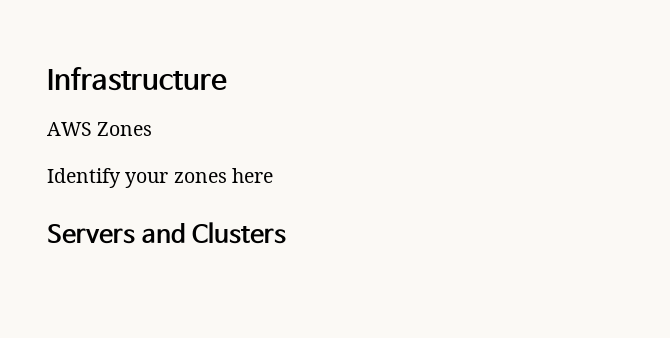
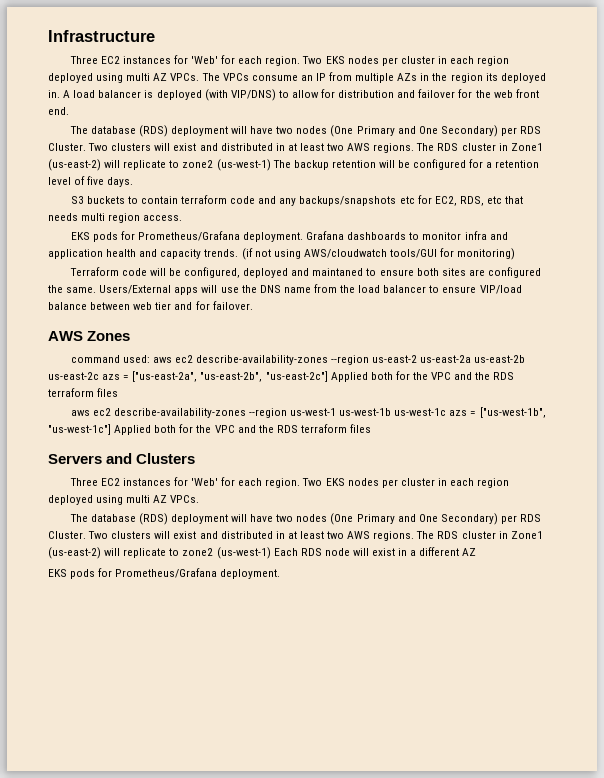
[47,122,153,136] [47,168,273,188] [47,222,287,244] AWS Zones // Identify your zones here // Servers and Clusters -> [69,55,510,66] [48,72,546,83] [48,89,539,101] [48,107,69,115] [69,125,542,137] [48,143,543,153] [48,159,540,171] [48,176,134,187] [70,195,524,206] [48,213,183,223] [70,231,508,242] [48,248,516,260] [69,267,542,278] [48,284,522,295] [48,301,253,310] [48,331,131,341] [70,355,526,365] [48,371,515,382] [48,388,119,397] [70,407,546,418] [48,424,372,435] [48,453,196,464] [69,477,510,488] [48,495,200,505] [69,513,542,525] [48,531,543,541] [48,547,477,559] [48,568,281,579] Three EC2 instances for 'Web' for each region. Two EKS nodes per cluster in each region deployed using multi AZ VPCs. The VPCs consume an IP from multiple AZs in the region its deployed in. A load balancer is deployed (with VIP/DNS) to allow for distribution and failover for the web front end. // The database (RDS) deployment will have two nodes (One Primary and One Secondary) per RDS Cluster. Two clusters will exist and distributed in at least two AWS regions. The RDS cluster in Zone1 (us-east-2) will replicate to zone2 (us-west-1) The backup retention will be configured for a retention level of five days. // S3 buckets to contain terraform code and any backups/snapshots etc for EC2, RDS, etc that needs multi region access. // EKS pods for Prometheus/Grafana deployment. Grafana dashboards to monitor infra and application health and capacity trends. (if not using AWS/cloudwatch tools/GUI for monitoring) // Terraform code will be configured, deployed and maintaned to ensure both sites are configured the same. Users/External apps will use the DNS name from the load balancer to ensure VIP/load balance between web tier and for failover. // AWS Zones // command used: aws ec2 describe-availability-zones --region us-east-2 us-east-2a us-east-2b us-east-2c azs = ["us-east-2a", "us-east-2b", "us-east-2c"] Applied both for the VPC and the RDS terraform files // aws ec2 describe-availability-zones --region us-west-1 us-west-1b us-west-1c azs = ["us-west-1b", "us-west-1c"] Applied both for the VPC and the RDS terraform files // Servers and Clusters // Three EC2 instances for 'Web' for each region. Two EKS nodes per cluster in each region deployed using multi AZ VPCs. // The database (RDS) deployment will have two nodes (One Primary and One Secondary) per RDS Cluster. Two clusters will exist and distributed in at least two AWS regions. The RDS cluster in Zone1 (us-east-2) will replicate to zone2 (us-west-1) Each RDS node will exist in a different AZ // EKS pods for Prometheus/Grafana deployment.

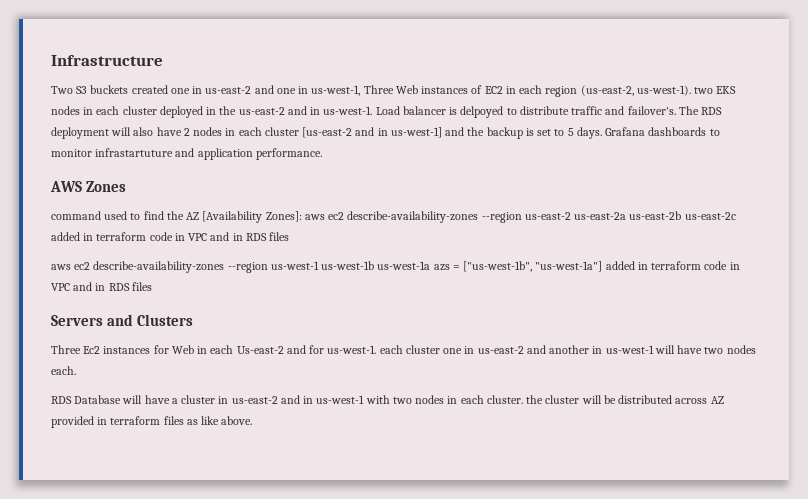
[69,55,510,66] [48,72,546,83] [48,89,539,101] [48,107,69,115] [69,125,542,137] [48,143,543,153] [48,159,540,171] [48,176,134,187] [70,195,524,206] [48,213,183,223] [70,231,304,242] Three EC2 instances for 'Web' for each region. Two EKS nodes per cluster in each region deployed using multi AZ VPCs. The VPCs consume an IP from multiple AZs in the region its deployed in. A load balancer is deployed (with VIP/DNS) to allow for distribution and failover for the web front end. // The database (RDS) deployment will have two nodes (One Primary and One Secondary) per RDS Cluster. Two clusters will exist and distributed in at least two AWS regions. The RDS cluster in Zone1 (us-east-2) will replicate to zone2 (us-west-1) The backup retention will be configured for a retention level of five days. // S3 buckets to contain terraform code and any backups/snapshots etc for EC2, RDS, etc that needs multi region access. // EKS pods for Prometheus/Grafana deployment. -> [51,85,737,97] [51,106,723,118] [51,127,602,139] Two S3 buckets created one in us-east-2 and one in us-west-1, Three Web instances of EC2 in each region (us-east-2, us-west-1). two EKS nodes in each cluster deployed in the us-east-2 and in us-west-1. Load balancer is delpoyed to distribute traffic and failover's. The RDS deployment will also have 2 nodes in each cluster [us-east-2 and in us-west-1] and the backup is set to 5 days.
[464,231,487,240] infra -> [95,148,174,157] infrastartuture
[106,248,516,260] [69,267,542,278] [48,284,522,295] [48,301,253,310] [48,331,131,341] [70,355,150,363] health and capacity trends. (if not using AWS/cloudwatch tools/GUI for monitoring) // Terraform code will be configured, deployed and maintaned to ensure both sites are configured the same. Users/External apps will use the DNS name from the load balancer to ensure VIP/load balance between web tier and for failover. // AWS Zones // command used: -> [255,148,322,160] [50,181,127,192] [51,211,302,223] performance. // AWS Zones // command used to find the AZ [Availability Zones]:
[102,371,515,382] [48,388,94,397] azs = ["us-east-2a", "us-east-2b", "us-east-2c"] Applied both for the VPC and the RDS terraform -> [51,232,267,241] added in terraform code in VPC and in RDS
[394,408,447,416] us-west-1c -> [377,261,431,270] us-west-1a
[48,424,347,435] "us-west-1c"] Applied both for the VPC and the RDS terraform -> [535,261,740,272] [51,282,130,291] "us-west-1a"] added in terraform code in VPC and in RDS
[100,477,510,488] [48,495,200,505] [69,513,542,525] [48,531,543,541] [48,547,477,559] [48,568,281,579] EC2 instances for 'Web' for each region. Two EKS nodes per cluster in each region deployed using multi AZ VPCs. // The database (RDS) deployment will have two nodes (One Primary and One Secondary) per RDS Cluster. Two clusters will exist and distributed in at least two AWS regions. The RDS cluster in Zone1 (us-east-2) will replicate to zone2 (us-west-1) Each RDS node will exist in a different AZ // EKS pods for Prometheus/Grafana deployment. -> [83,345,756,354] [51,366,76,375] [51,395,724,404] [51,416,253,428] Ec2 instances for Web in each Us-east-2 and for us-west-1. each cluster one in us-east-2 and another in us-west-1 will have two nodes each. // RDS Database will have a cluster in us-east-2 and in us-west-1 with two nodes in each cluster. the cluster will be distributed across AZ provided in terraform files as like above.

